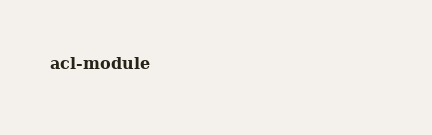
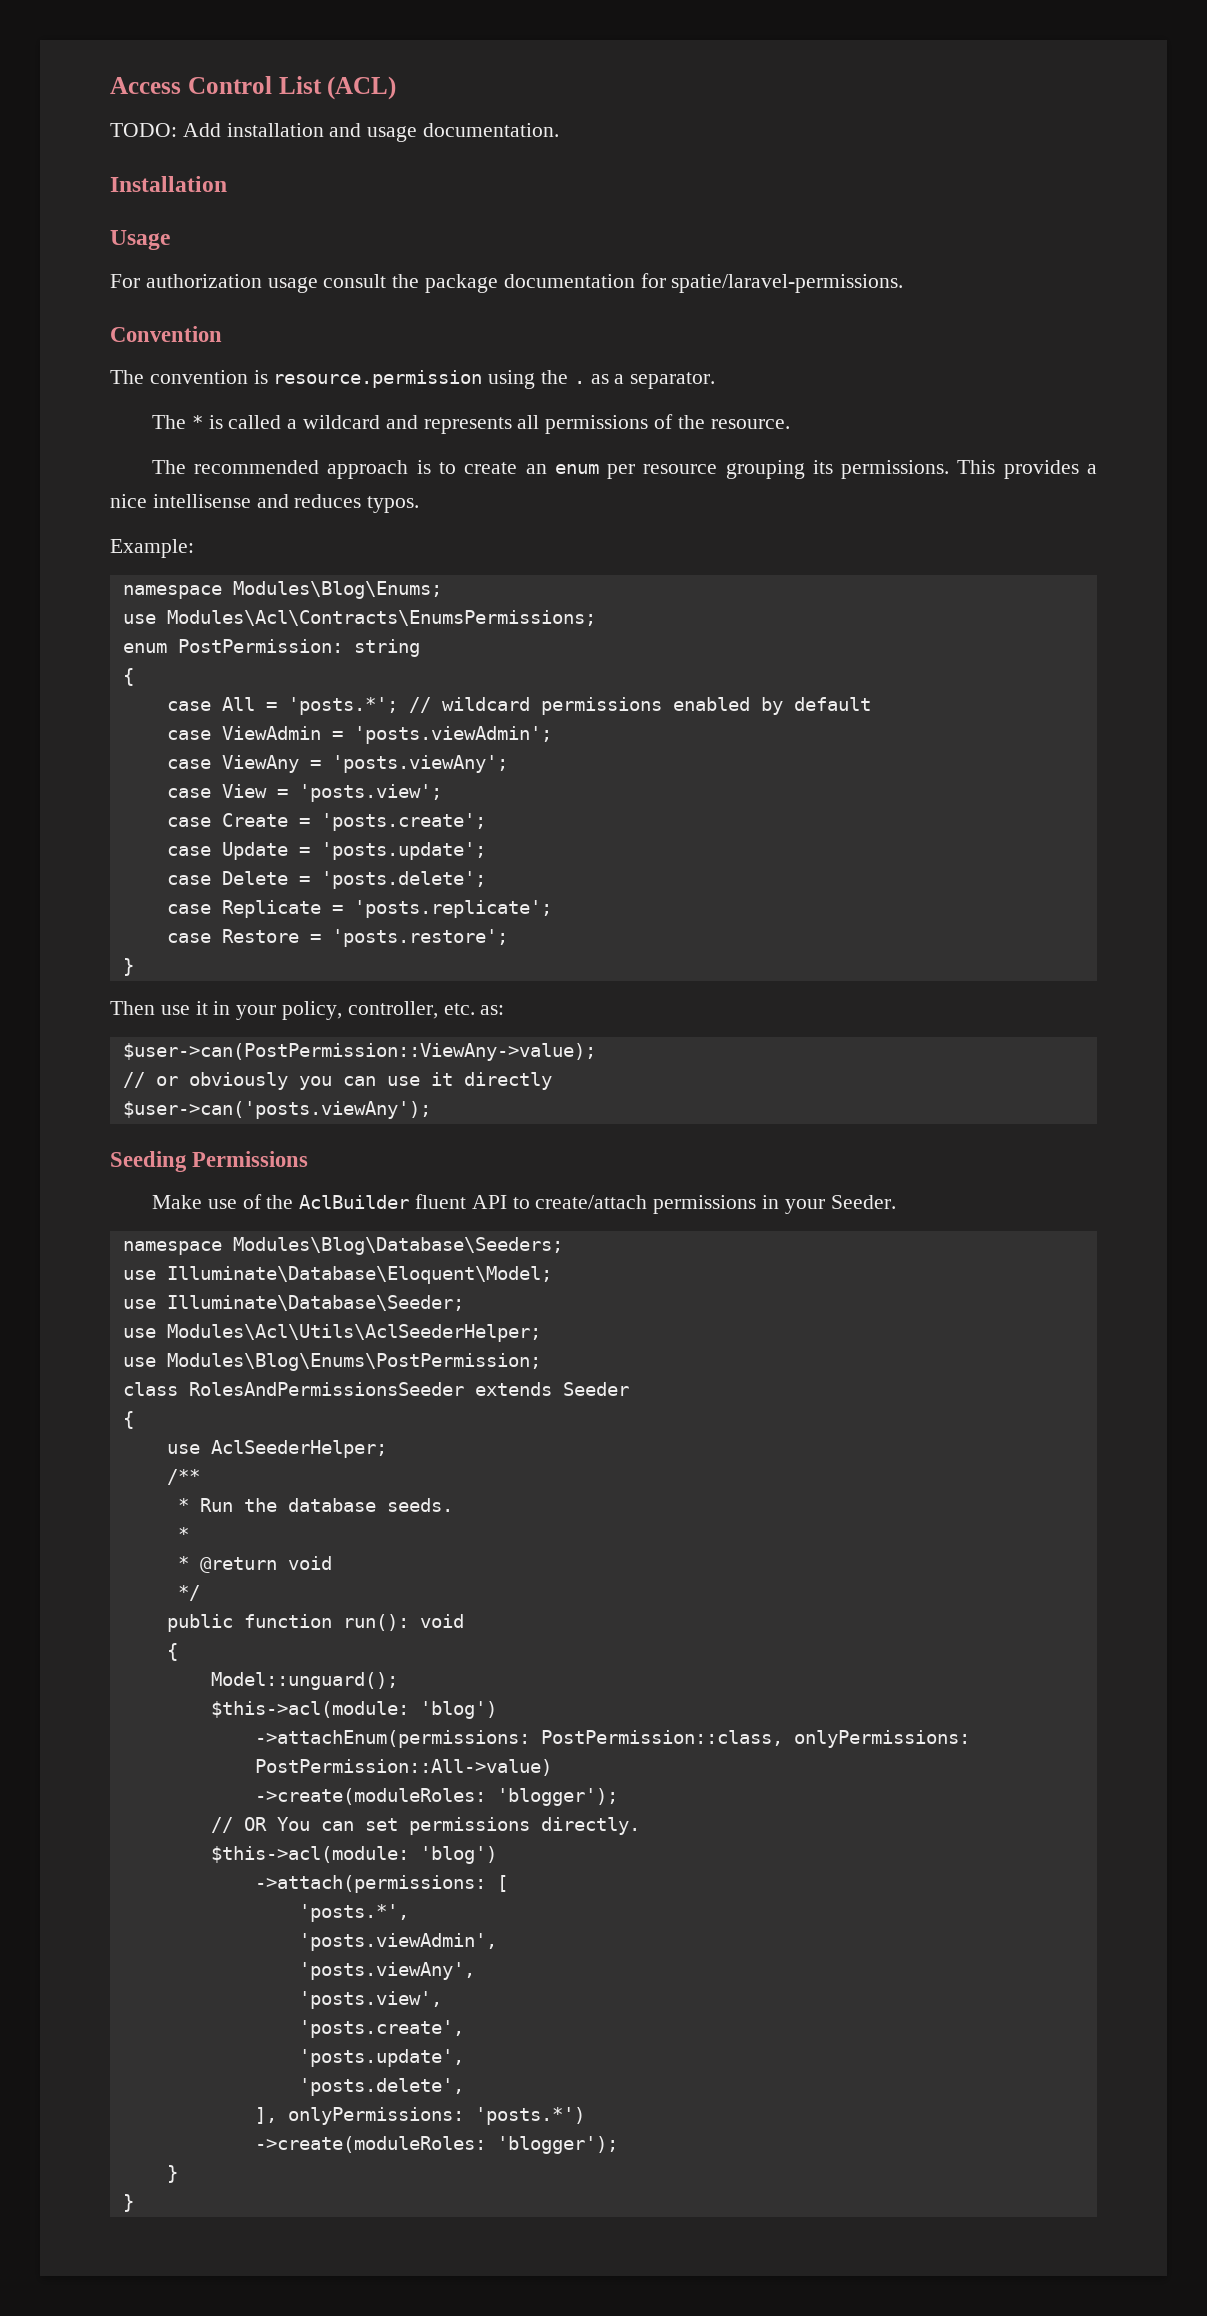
[50,57,150,69] acl-module -> [110,76,397,100] [110,123,560,142] [110,176,227,192] [110,230,170,250] [110,273,904,293] [110,326,222,342] [110,370,716,389] [151,414,790,434] [151,460,1098,479] [110,494,420,513] [110,539,194,558] [122,581,442,599] [122,610,596,626] [122,639,420,657] [122,668,134,686] [166,697,871,715] [166,726,552,744] [166,755,508,773] [166,784,442,802] [166,813,486,831] [166,842,486,860] [166,871,486,889] [166,900,552,918] [166,929,508,947] [122,958,134,976] [110,1001,505,1020] [122,1043,596,1061] [122,1072,552,1090] [122,1101,431,1119] [110,1151,309,1172] [151,1194,896,1214] [122,1237,563,1255] [122,1266,552,1284] [122,1295,464,1311] [122,1324,541,1342] [122,1353,541,1371] [122,1382,629,1396] [122,1411,134,1429] [166,1440,387,1458] [166,1469,200,1485] [177,1498,453,1512] [177,1527,189,1541] [177,1556,332,1573] [177,1585,200,1601] [166,1614,464,1632] [166,1643,178,1661] [210,1672,398,1690] [210,1701,497,1719] [254,1730,970,1748] [254,1759,552,1776] [254,1788,618,1806] [210,1817,640,1835] [210,1846,497,1864] [254,1875,508,1893] [298,1904,409,1922] [298,1933,497,1951] [298,1962,475,1980] [298,1991,442,2009] [298,2020,464,2038] [298,2049,464,2067] [298,2078,464,2096] [254,2107,585,2125] [254,2136,618,2154] [166,2165,178,2183] [122,2194,134,2212] Access Control List (ACL) // TODO: Add installation and usage documentation. // Installation // Usage // For authorization usage consult the package documentation for spatie/laravel-permissions. // Convention // The convention is resource.permission using the . as a separator. // The * is called a wildcard and represents all permissions of the resource. // The recommended approach is to create an enum per resource grouping its permissions. This provides a nice intellisense and reduces typos. // Example: // namespace Modules\Blog\Enums; // use Modules\Acl\Contracts\EnumsPermissions; // enum PostPermission: string // { // case All = 'posts.*'; // wildcard permissions enabled by default // case ViewAdmin = 'posts.viewAdmin'; // case ViewAny = 'posts.viewAny'; // case View = 'posts.view'; // case Create = 'posts.create'; // case Update = 'posts.update'; // case Delete = 'posts.delete'; // case Replicate = 'posts.replicate'; // case Restore = 'posts.restore'; // } // Then use it in your policy, controller, etc. as: // $user->can(PostPermission::ViewAny->value); // // or obviously you can use it directly // $user->can('posts.viewAny'); // Seeding Permissions // Make use of the AclBuilder fluent API to create/attach permissions in your Seeder. // namespace Modules\Blog\Database\Seeders; // use Illuminate\Database\Eloquent\Model; // use Illuminate\Database\Seeder; // use Modules\Acl\Utils\AclSeederHelper; // use Modules\Blog\Enums\PostPermission; // class RolesAndPermissionsSeeder extends Seeder // { // use AclSeederHelper; // /** // * Run the database seeds. // * // * @return void // */ // public function run(): void // { // Model::unguard(); // $this->acl(module: 'blog') // ->attachEnum(permissions: PostPermission::class, onlyPermissions: PostPermission::All->value) // ->create(moduleRoles: 'blogger'); // // OR You can set permissions directly. // $this->acl(module: 'blog') // ->attach(permissions: [ // 'posts.*', // 'posts.viewAdmin', // 'posts.viewAny', // 'posts.view', // 'posts.create', // 'posts.update', // 'posts.delete', // ], onlyPermissions: 'posts.*') // ->create(moduleRoles: 'blogger'); // } // }

